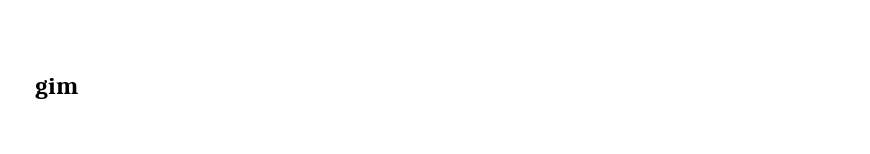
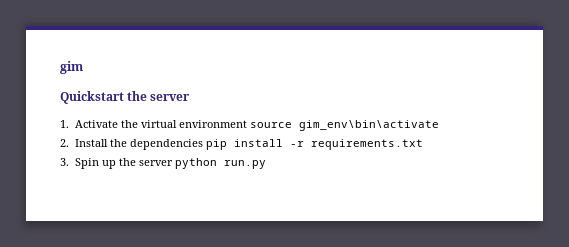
(78, 88) none -> [60,91,191,104] [60,120,439,131] [60,139,423,150] [60,158,266,169] // Quickstart the server // 1. Activate the virtual environment source gim_env\bin\activate // 2. Install the dependencies pip install -r requirements.txt // 3. Spin up the server python run.py

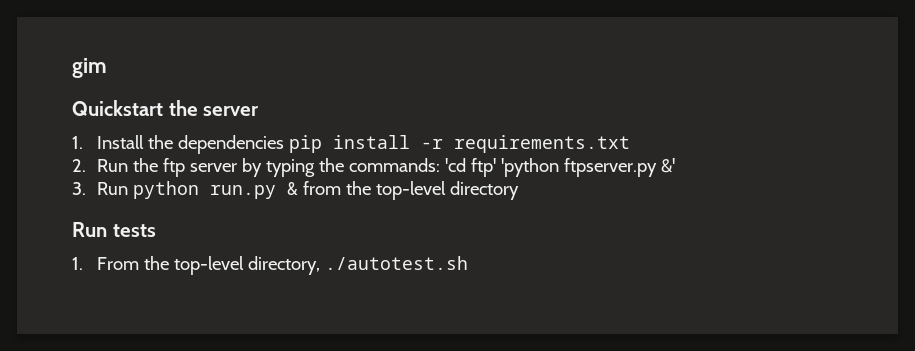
[74,120,439,131] [60,139,69,147] Activate the virtual environment source gim_env\bin\activate // 2. -> (83, 142) none
[60,158,266,169] 3. Spin up the server python run.py -> [72,158,676,177] [72,181,520,200] [72,222,156,237] [72,256,469,275] 2. Run the ftp server by typing the commands: 'cd ftp' 'python ftpserver.py &' // 3. Run python run.py & from the top-level directory // Run tests // 1. From the top-level directory, ./autotest.sh

